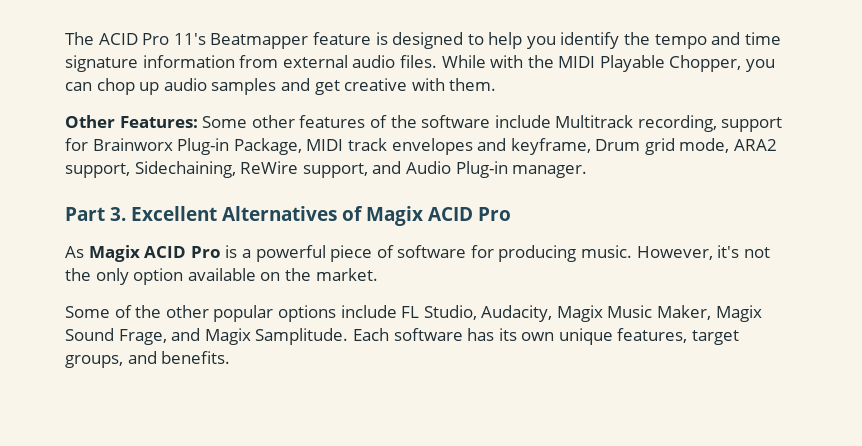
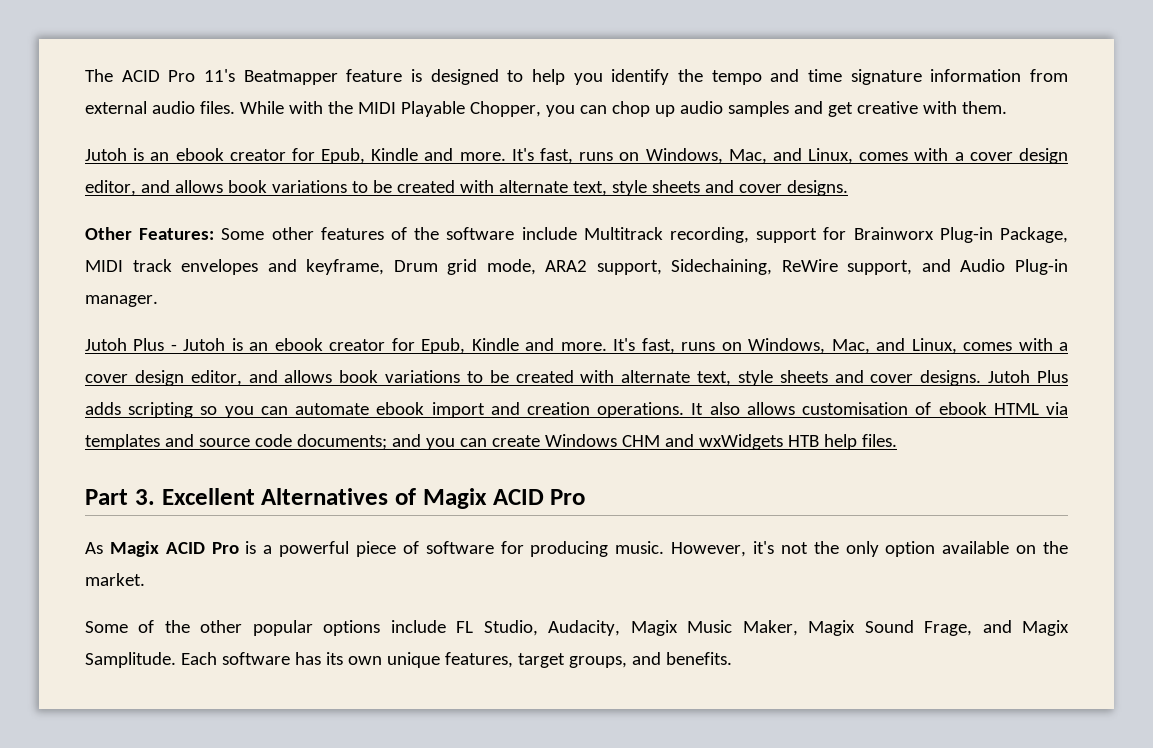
(497, 84) none -> [85,148,1068,164] [85,180,848,196] // Jutoh is an ebook creator for Epub, Kindle and more. It's fast, runs on Windows, Mac, and Linux, comes with a cover design editor, and allows book variations to be created with alternate text, style sheets and cover designs.
(588, 171) none -> [85,338,1069,354] [85,370,1069,386] [85,402,1068,418] [85,434,897,450] // Jutoh Plus - Jutoh is an ebook creator for Epub, Kindle and more. It's fast, runs on Windows, Mac, and Linux, comes with a cover design editor, and allows book variations to be created with alternate text, style sheets and cover designs. Jutoh Plus adds scripting so you can automate ebook import and creation operations. It also allows customisation of ebook HTML via templates and source code documents; and you can create Windows CHM and wxWidgets HTB help files.

